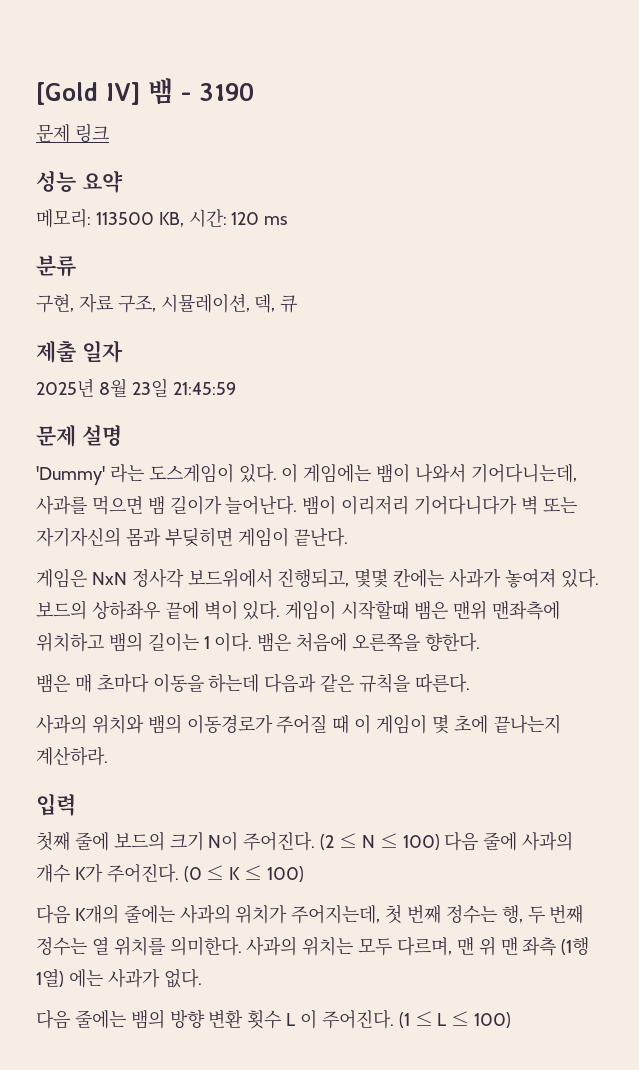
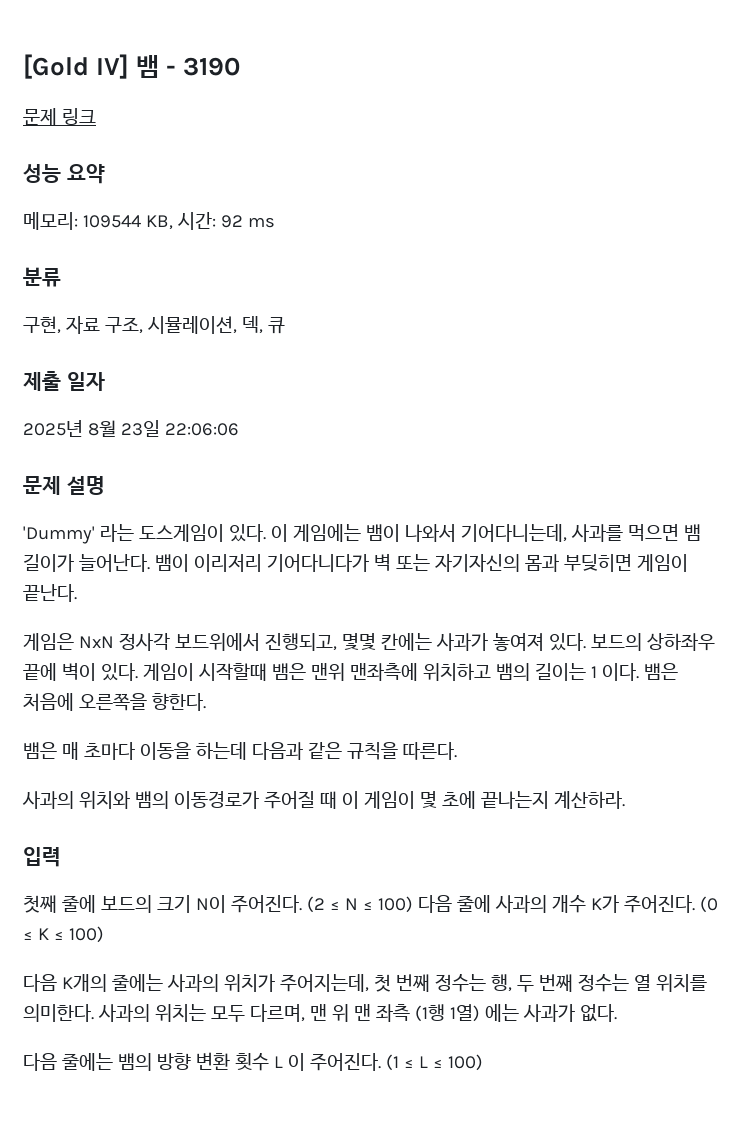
[95,212,154,225] 113500 -> [82,215,141,228] 109544
[231,212,260,225] 120 -> [220,215,243,228] 92
[172,382,236,395] 21:45:59 -> [164,423,239,436] 22:06:06

